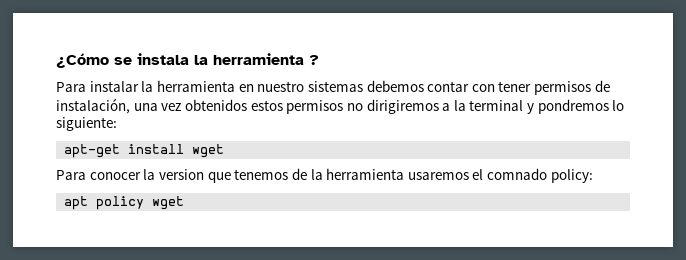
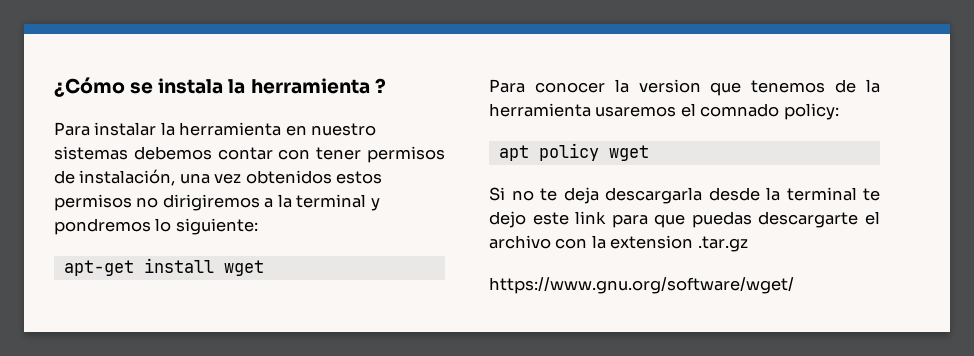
(185, 203) none -> [489,187,880,204] [489,211,880,228] [489,235,748,252] [489,277,794,294] // Si no te deja descargarla desde la terminal te dejo este link para que puedas descargarte el archivo con la extension .tar.gz // https://www.gnu.org/software/wget/

